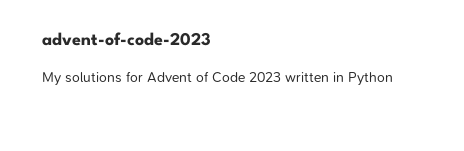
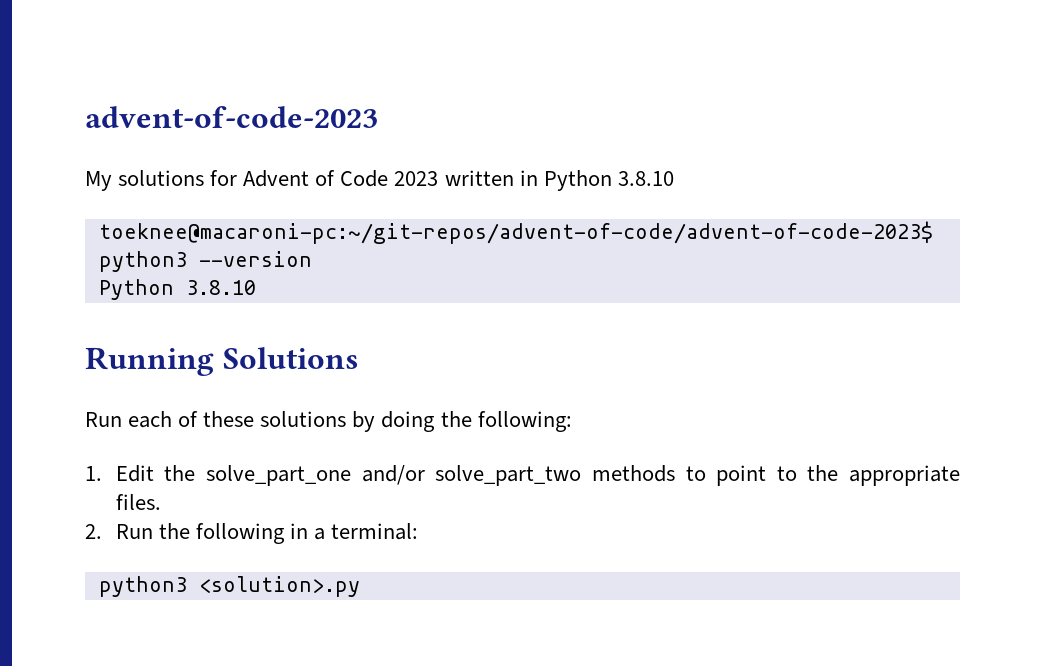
(393, 79) none -> [617,171,674,186] [98,221,933,244] [98,251,312,272] [98,279,256,300] [85,347,359,376] [85,411,572,432] [85,465,960,486] [115,494,161,510] [85,523,419,544] [98,576,360,597] 3.8.10 // toeknee@macaroni-pc:~/git-repos/advent-of-code/advent-of-code-2023$ python3 --version // Python 3.8.10 // Running Solutions // Run each of these solutions by doing the following: // 1. Edit the solve_part_one and/or solve_part_two methods to point to the appropriate files. // 2. Run the following in a terminal: // python3 <solution>.py

